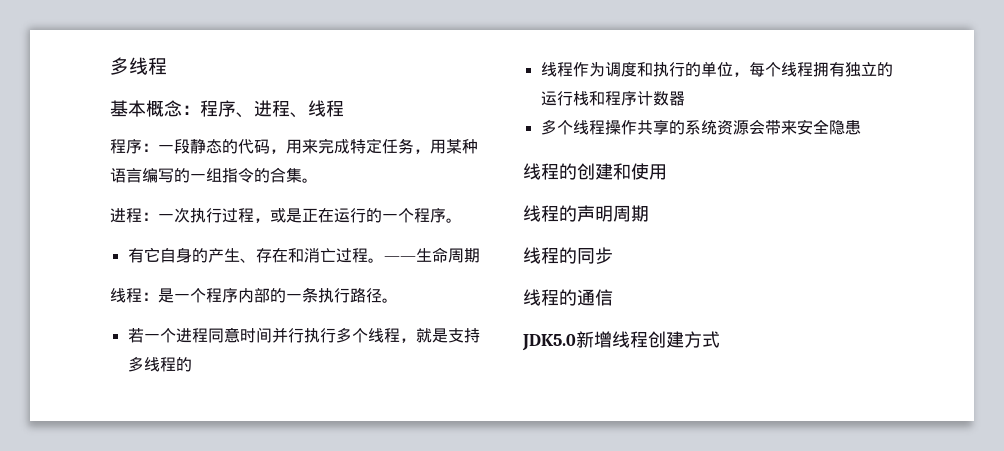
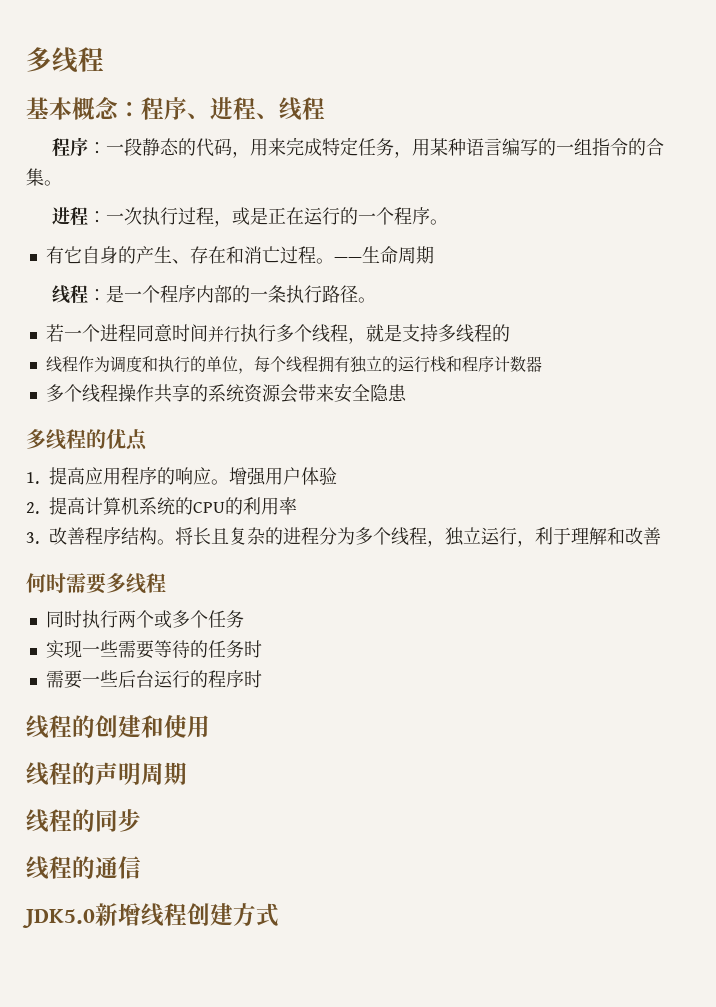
(861, 127) none -> [26,429,148,451] [26,467,338,486] [26,497,298,515] [26,527,662,547] [26,572,166,594] [45,610,244,628] [45,640,262,659] [45,670,262,689] // 多线程的优点 // 1.提高应用程序的响应。增强用户体验 // 2.提高计算机系统的CPU的利用率 // 3.改善程序结构。将长且复杂的进程分为多个线程，独立运行，利于理解和改善 // 何时需要多线程 // 同时执行两个或多个任务 // 实现一些需要等待的任务时 // 需要一些后台运行的程序时

